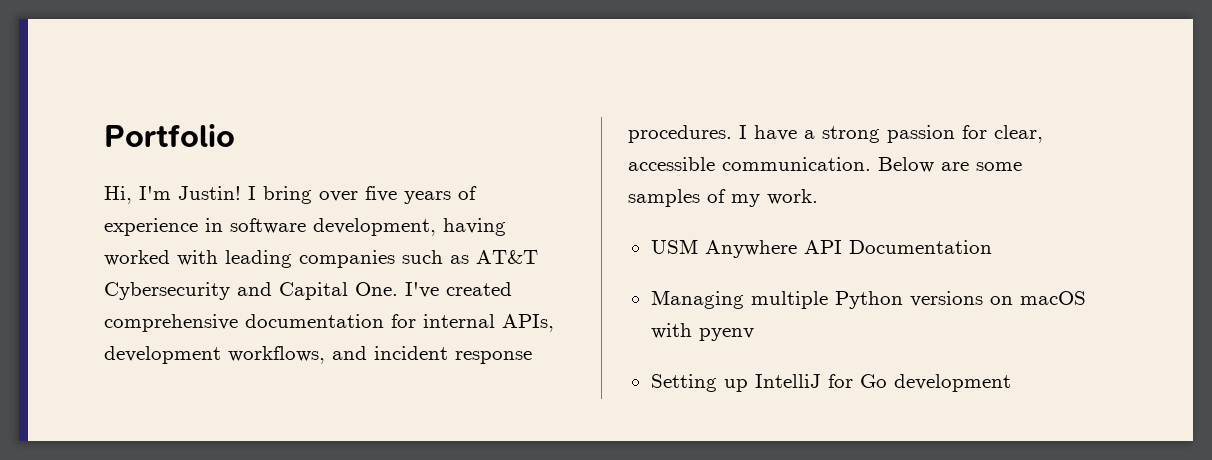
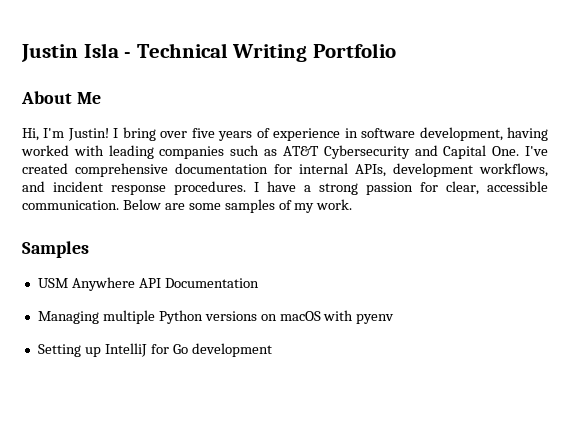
(104, 135) none -> [21,43,308,62] Justin Isla - Technical Writing
(235, 135) none -> [21,91,101,104] // About Me
(818, 197) none -> [22,241,89,258] // Samples

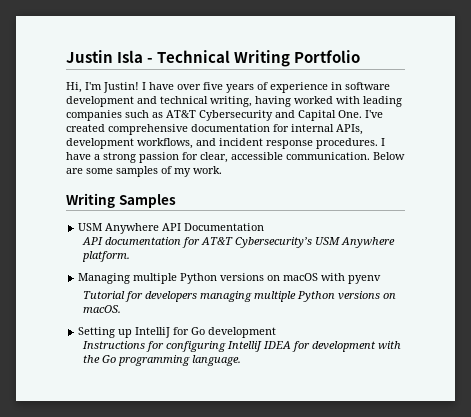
[21,91,101,104] // About Me -> (361, 56) none
[122,127,156,141] bring -> [149,82,174,90] have
[419,127,503,141] development, -> [66,96,252,107] development and technical writing,
(353, 204) none -> [66,193,115,208] Writing
(259, 283) none -> [81,237,395,248] [81,251,130,262] // API documentation for AT&T Cybersecurity’s USM Anywhere platform.
(395, 319) none -> [82,291,396,302] [82,305,121,313] // Tutorial for developers managing multiple Python versions on macOS.
(272, 350) none -> [81,341,401,352] [82,355,241,366] // Instructions for configuring IntelliJ IDEA for development with the Go programming language.

